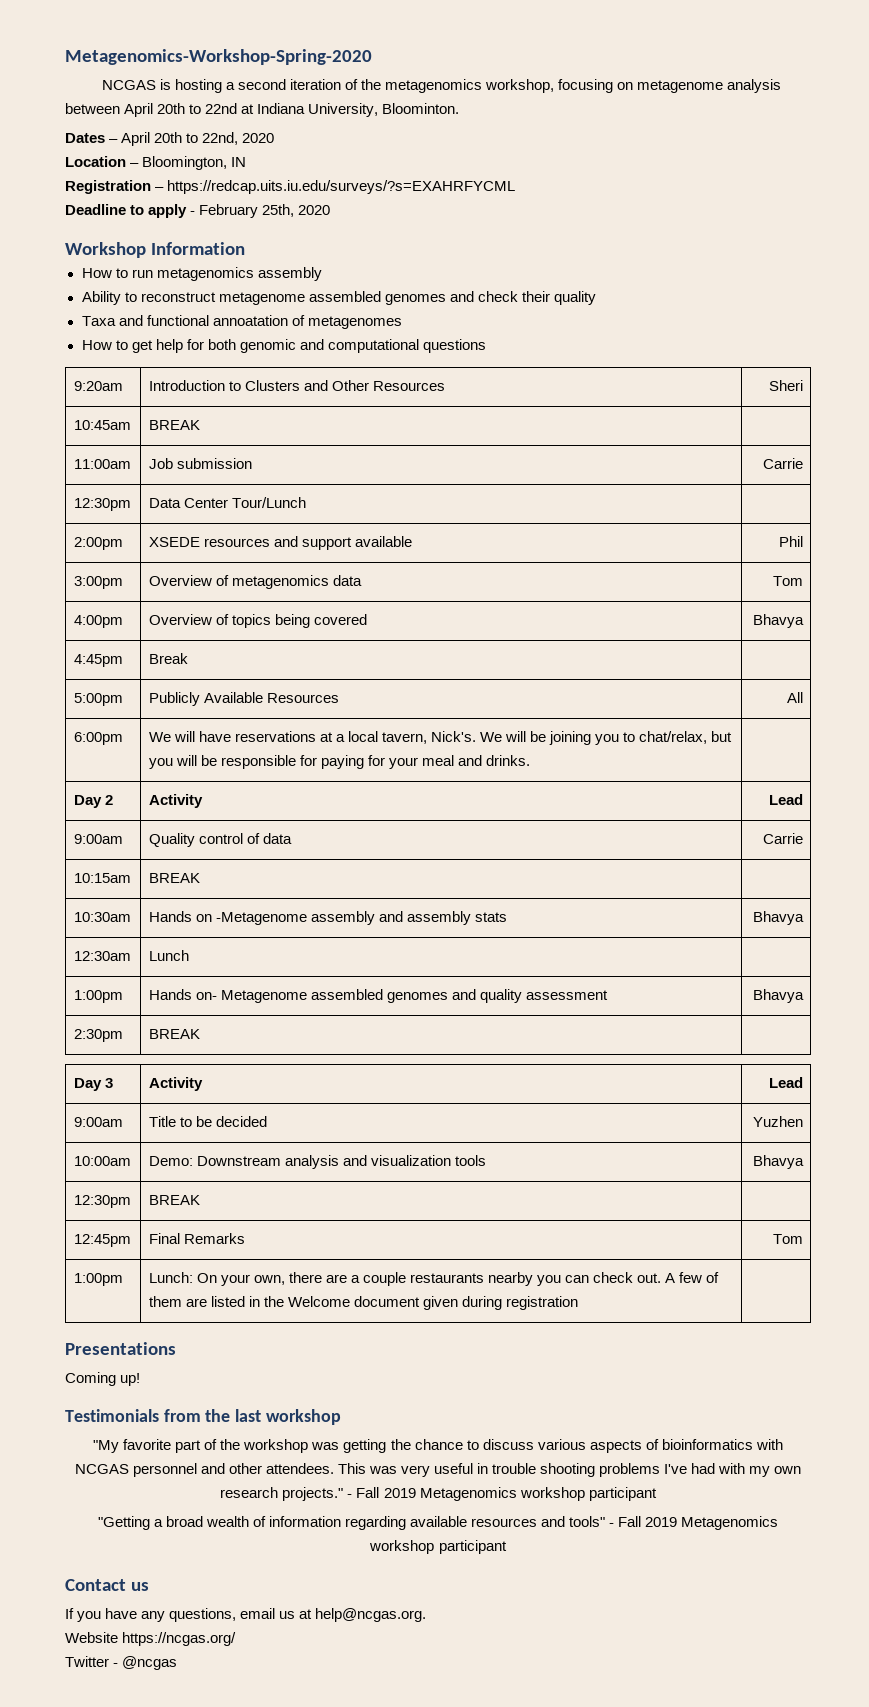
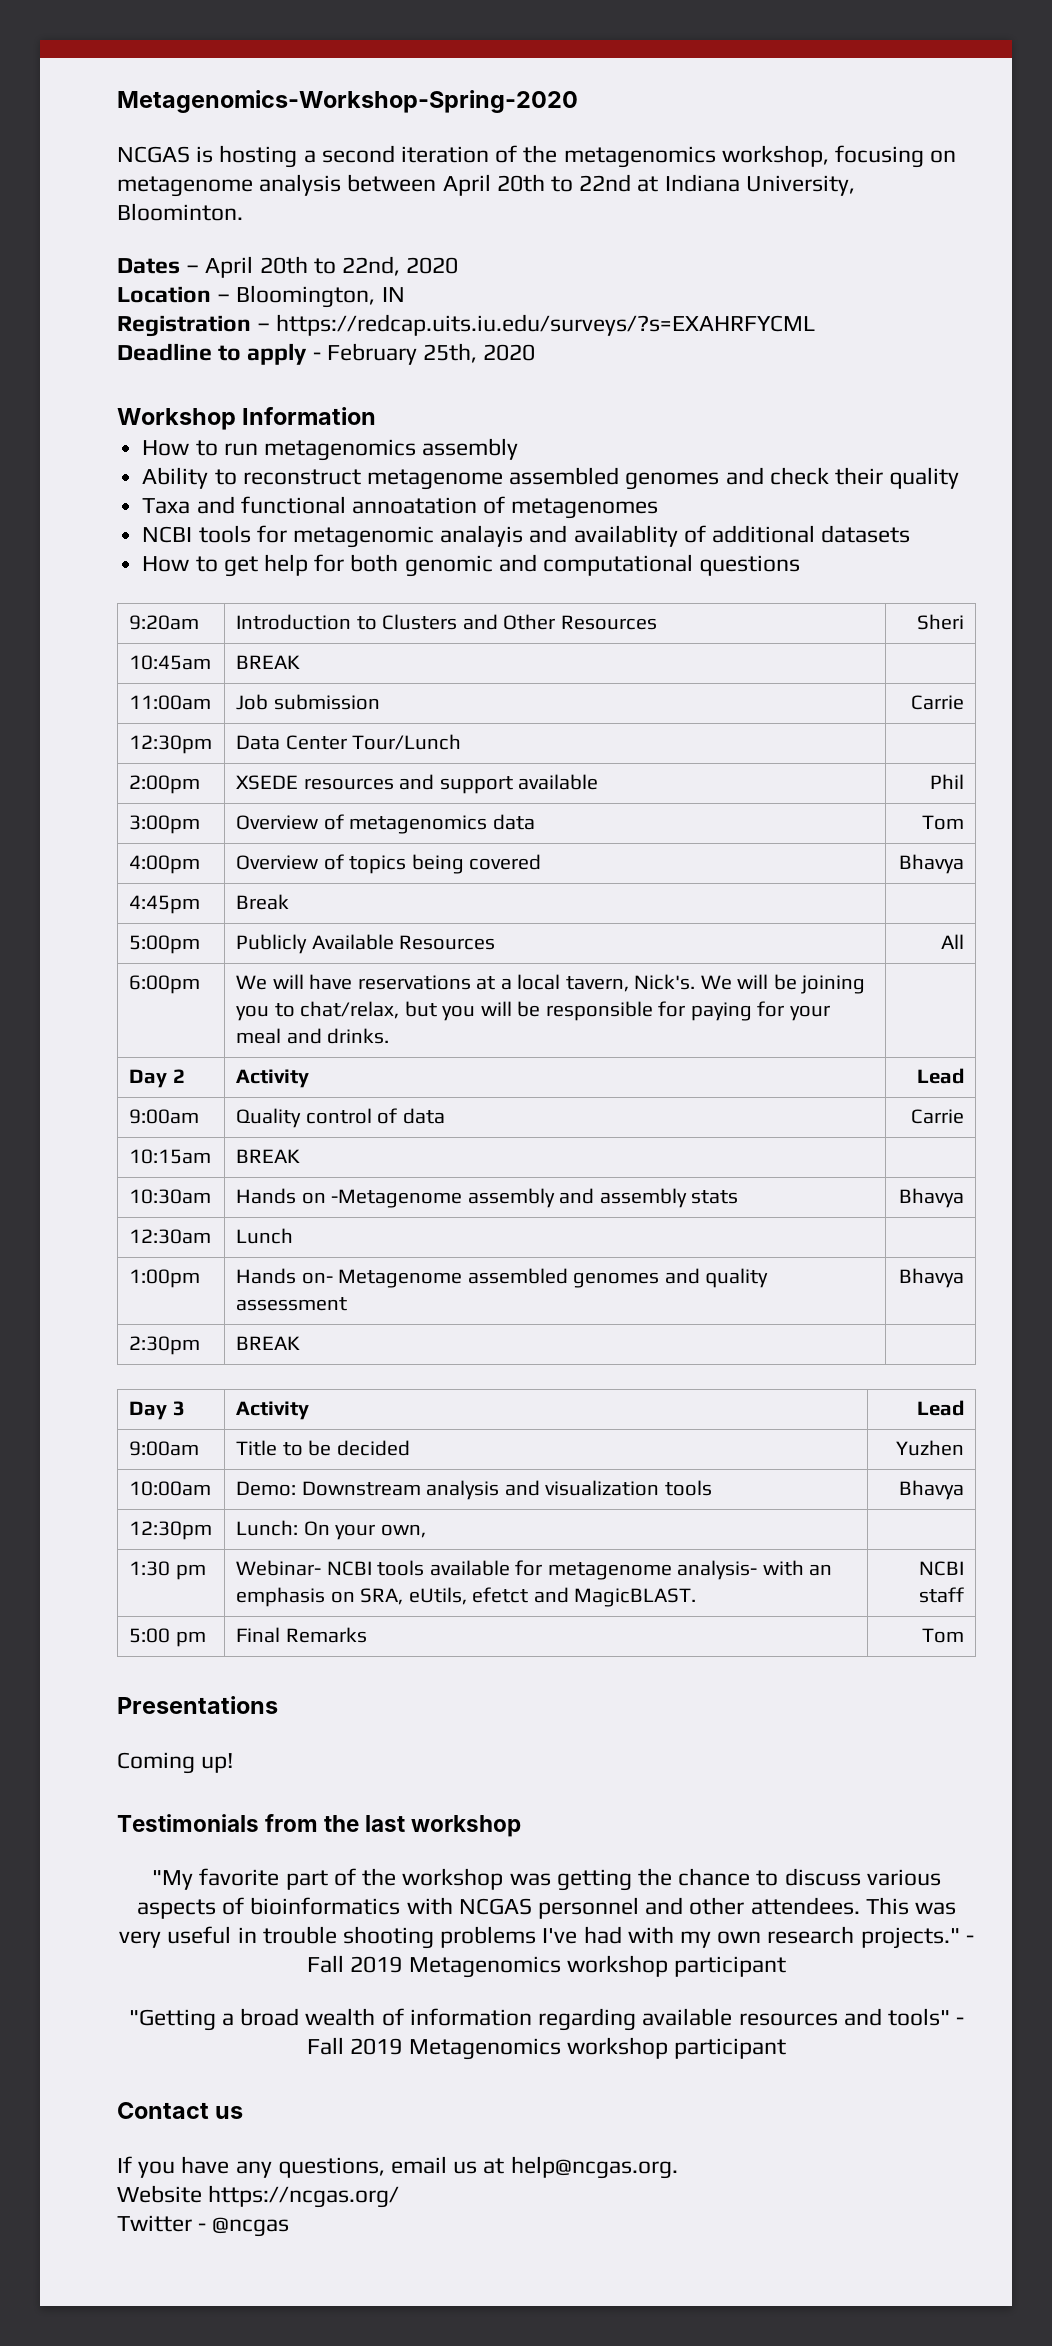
(402, 322) none -> [142,525,911,548] // NCBI tools for metagenomic analayis and availablity of additional datasets
[148,1195,200,1205] [73,1234,131,1247] [148,1233,245,1244] [772,1234,803,1244] [73,1273,123,1286] [148,1272,720,1286] [148,1296,578,1310] BREAK | // 12:45pm | Final Remarks | Tom // 1:00pm | Lunch: On your own, there are a couple restaurants nearby you can check out. A few of them are listed in the Welcome document given during registration | -> [235,1520,426,1540] [128,1561,206,1580] [235,1560,833,1580] [235,1587,697,1607] [919,1561,965,1576] [919,1587,965,1603] [128,1628,206,1647] [235,1627,367,1643] [922,1628,965,1643] Lunch: On your own, | // 1:30 pm | Webinar- NCBI tools available for metagenome analysis- with an emphasis on SRA, eUtils, efetct and MagicBLAST. | NCBI staff // 5:00 pm | Final Remarks | Tom

